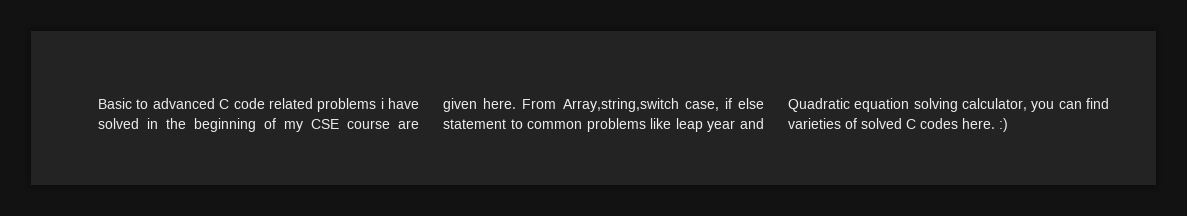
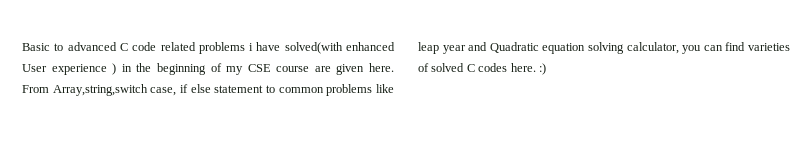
[98,118,139,129] solved -> [284,42,396,54] [22,63,117,75] solved(with enhanced User experience )

